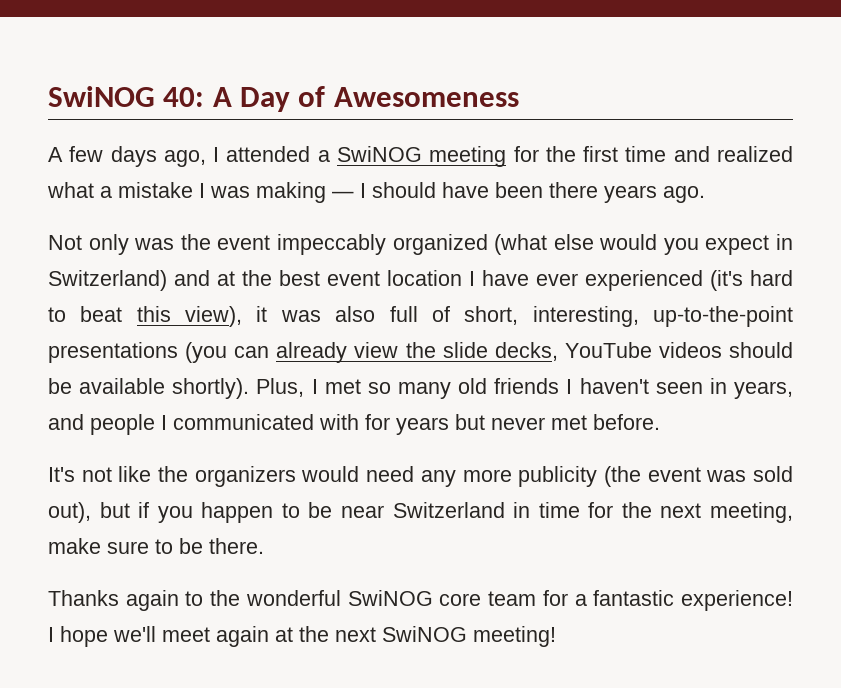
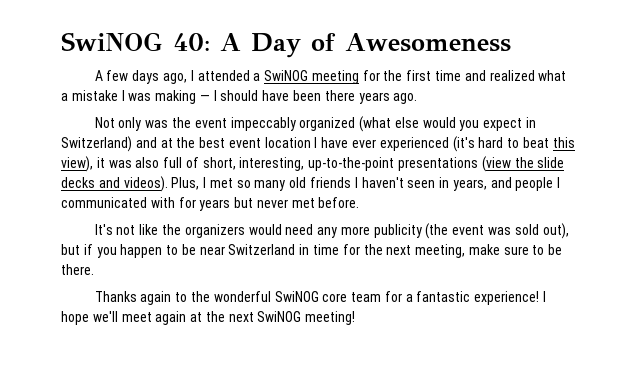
[185,342,794,363] [48,378,250,399] (you can already view the slide decks, YouTube videos should be available shortly). -> [481,156,565,172] [61,176,168,192] (view the slide decks and videos).

